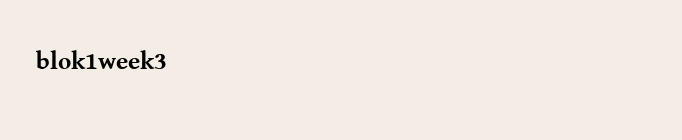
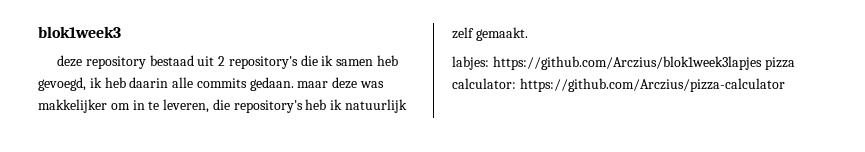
(167, 59) none -> [56,55,399,69] [38,77,385,91] [38,99,408,113] [452,27,528,41] [452,56,795,70] [452,78,785,92] // deze repository bestaad uit 2 repository's die ik samen heb gevoegd, ik heb daarin alle commits gedaan. maar deze was makkelijker om in te leveren, die repository's heb ik natuurlijk zelf gemaakt. // labjes: https://github.com/Arczius/blok1week3lapjes pizza calculator: https://github.com/Arczius/pizza-calculator

